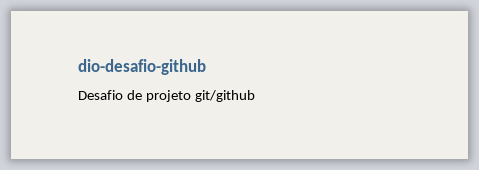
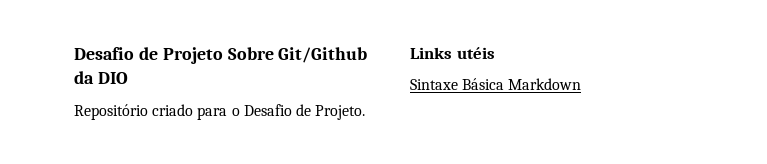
[78,59,206,75] [78,90,255,102] dio-desafio-github // Desafio de projeto git/github -> [74,47,368,64] [74,71,128,84] [74,104,366,120] [410,47,495,59] [410,78,582,90] Desafio de Projeto Sobre Git/Github da DIO // Repositório criado para o Desafio de Projeto. // Links utéis // Sintaxe Básica Markdown

